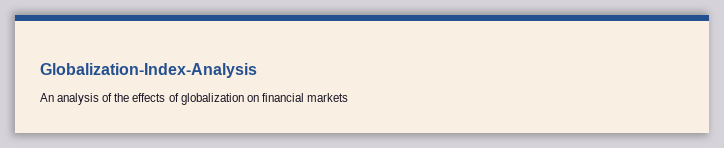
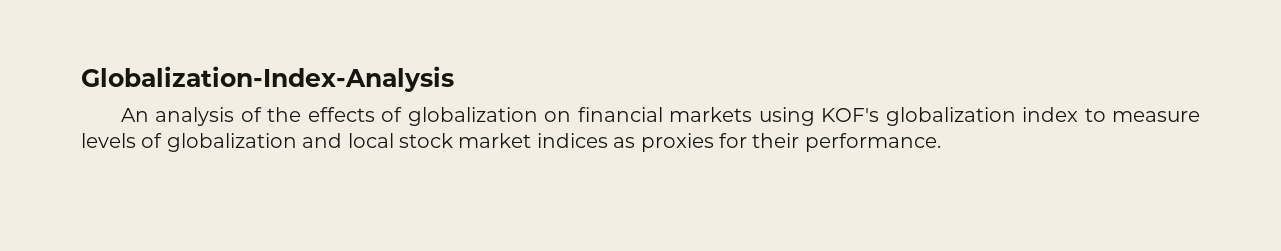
(348, 97) none -> [758,107,1200,126] [81,133,941,152] using KOF's globalization index to measure levels of globalization and local stock market indices as proxies for their performance.

